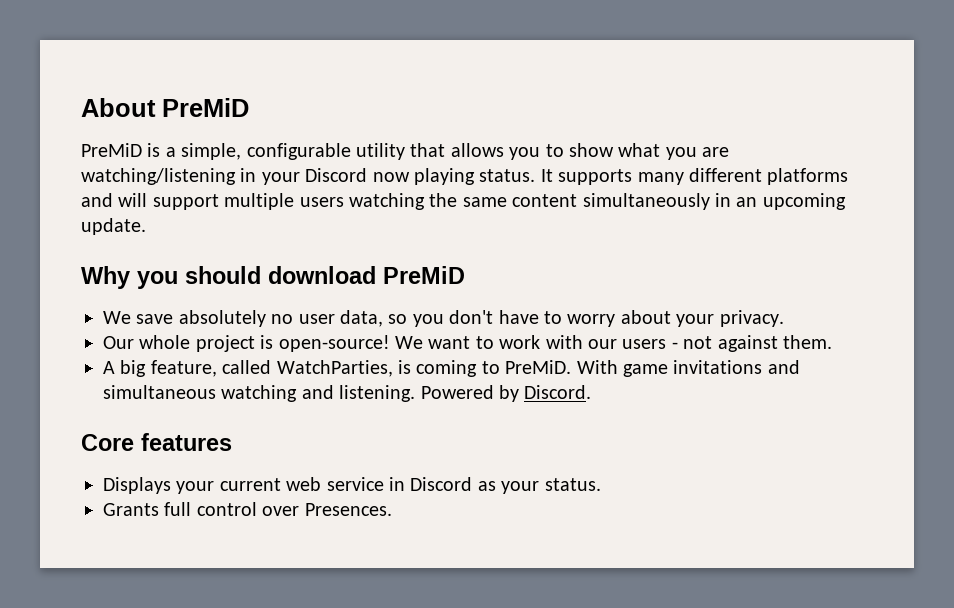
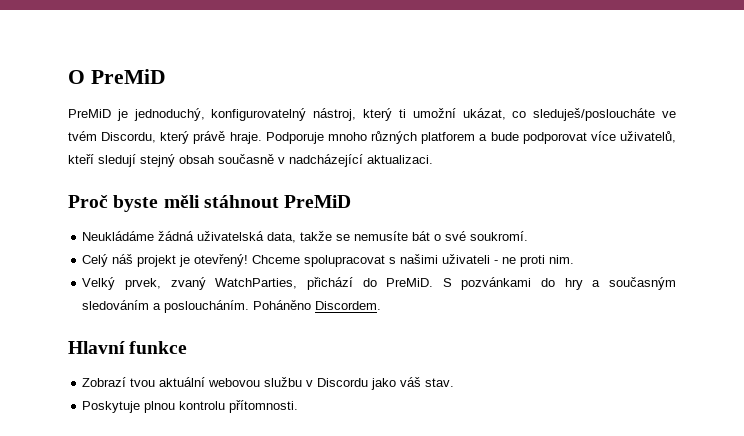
[81,98,156,117] About -> [68,70,85,84] O
[147,143,730,160] [81,168,849,185] [81,193,846,210] [81,218,146,235] [81,266,465,289] [103,310,784,327] [103,335,832,352] [103,360,800,377] [103,385,592,402] [81,433,232,451] [103,477,601,494] [103,502,392,516] is a simple, configurable utility that allows you to show what you are watching/listening in your Discord now playing status. It supports many different platforms and will support multiple users watching the same content simultaneously in an upcoming update. // Why you should download PreMiD // We save absolutely no user data, so you don't have to worry about your privacy. // Our whole project is open-source! We want to work with our users - not against them. // A big feature, called WatchParties, is coming to PreMiD. With game invitations and simultaneous watching and listening. Powered by Discord. // Core features // Displays your current web service in Discord as your status. // Grants full control over Presences. -> [116,108,676,121] [68,131,676,144] [68,154,433,167] [68,195,352,212] [82,231,529,243] [82,254,575,267] [82,277,676,290] [82,300,382,313] [68,341,188,354] [82,377,455,390] [82,400,299,413] je jednoduchý, konfigurovatelný nástroj, který ti umožní ukázat, co sleduješ/posloucháte ve tvém Discordu, který právě hraje. Podporuje mnoho různých platforem a bude podporovat více uživatelů, kteří sledují stejný obsah současně v nadcházející aktualizaci. // Proč byste měli stáhnout PreMiD // Neukládáme žádná uživatelská data, takže se nemusíte bát o své soukromí. // Celý náš projekt je otevřený! Chceme spolupracovat s našimi uživateli - ne proti nim. // Velký prvek, zvaný WatchParties, přichází do PreMiD. S pozvánkami do hry a současným sledováním a posloucháním. Poháněno Discordem. // Hlavní funkce // Zobrazí tvou aktuální webovou službu v Discordu jako váš stav. // Poskytuje plnou kontrolu přítomnosti.

